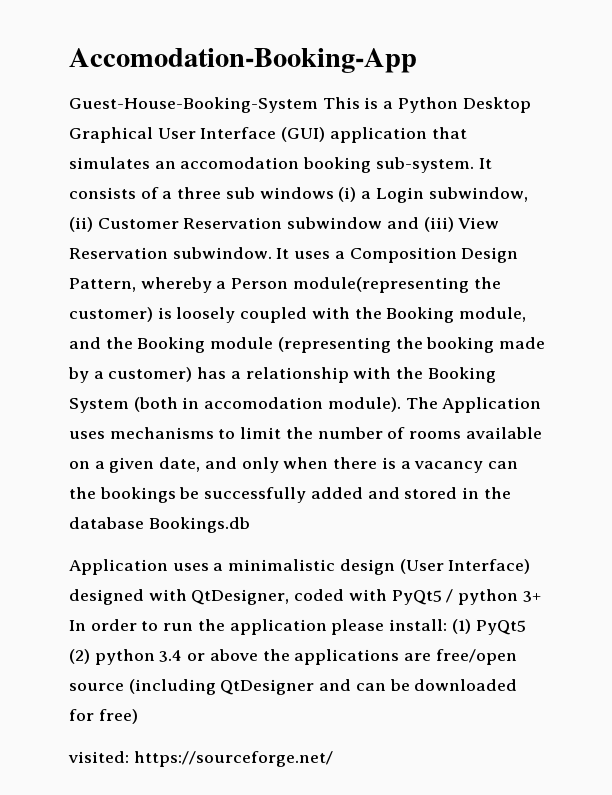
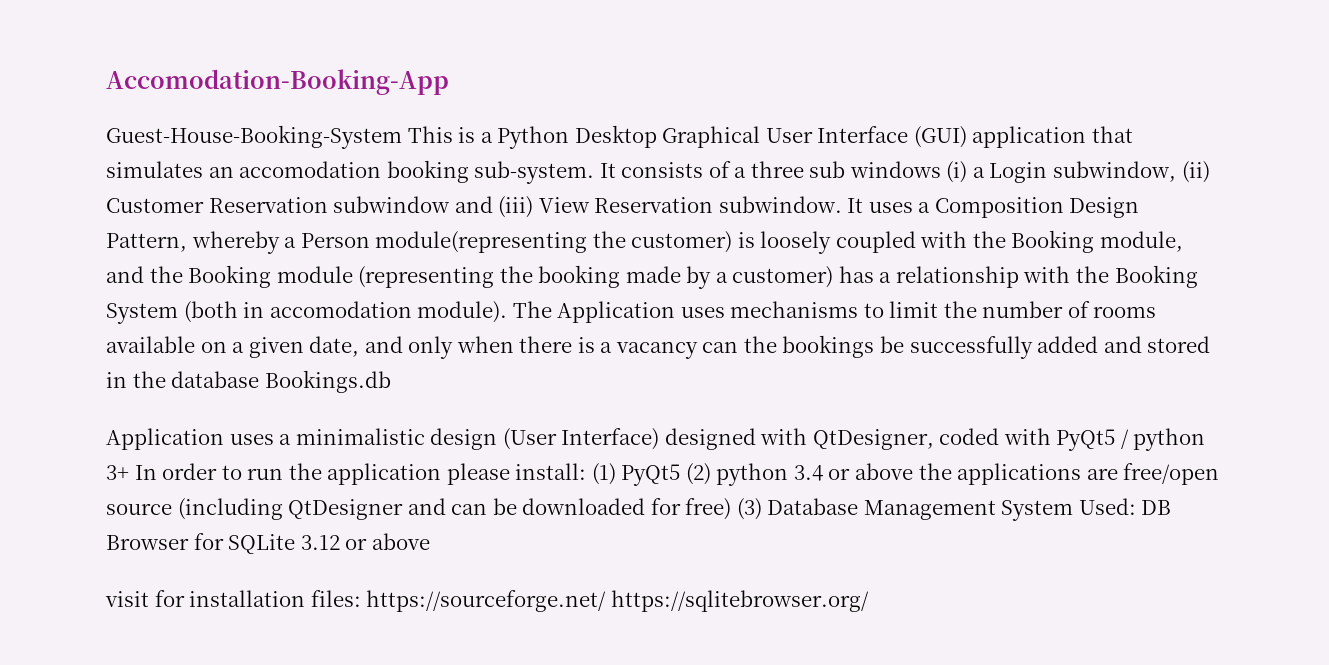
[68,751,333,767] // visited: https://sourceforge.net/ -> [736,498,1172,521] [106,533,430,554] [105,590,869,612] (3) Database Management System Used: DB Browser for SQLite 3.12 or above // visit for installation files: https://sourceforge.net/ https://sqlitebrowser.org/

